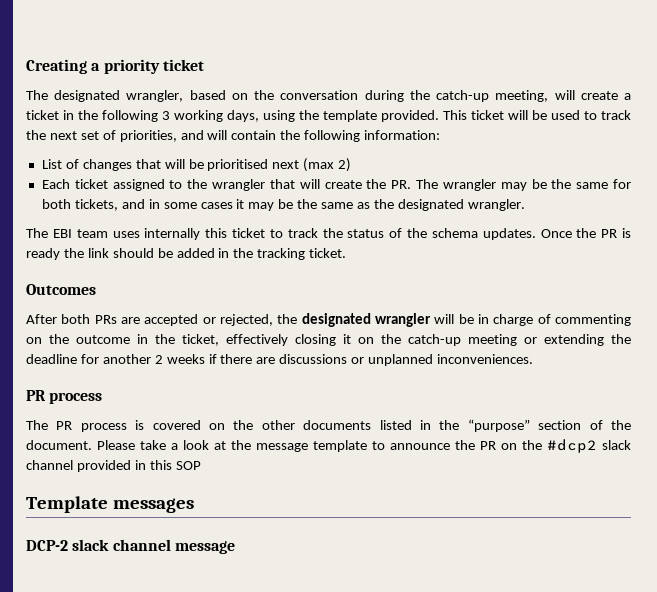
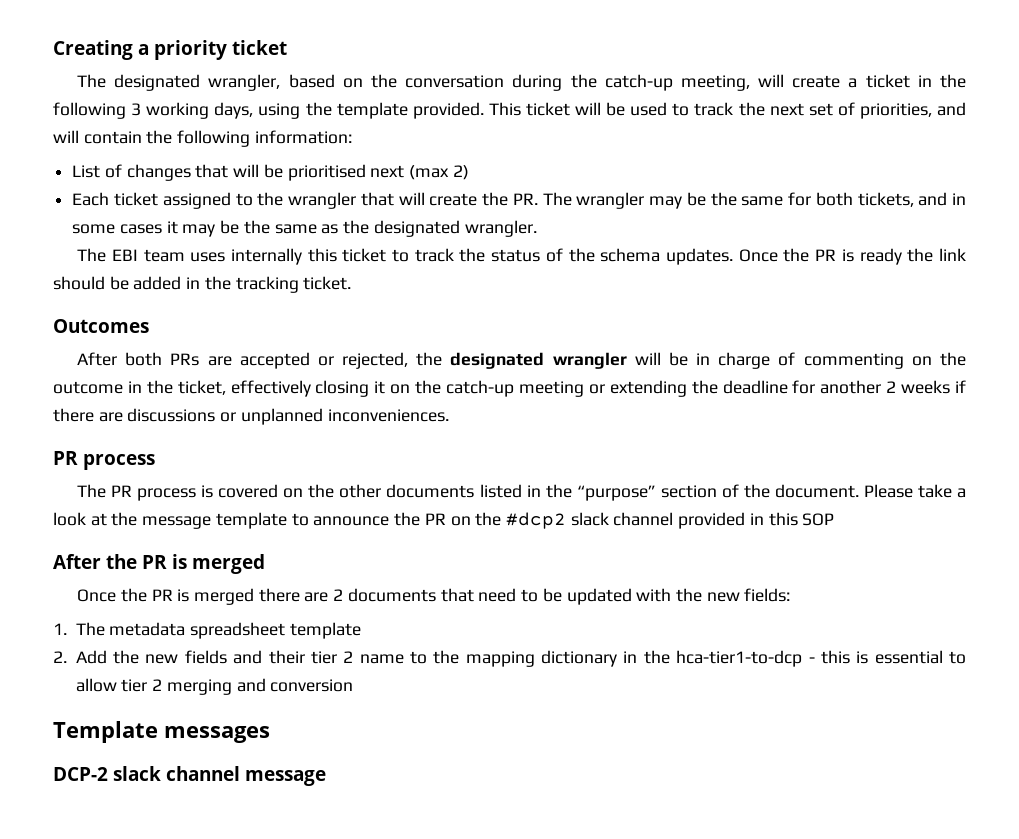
(201, 465) none -> [53,554,265,574] [77,588,791,605] [53,622,361,639] [53,650,966,667] [75,678,354,695] // After the PR is merged // Once the PR is merged there are 2 documents that need to be updated with the new fields: // 1. The metadata spreadsheet template // 2. Add the new fields and their tier 2 name to the mapping dictionary in the hca-tier1-to-dcp - this is essential to allow tier 2 merging and conversion

